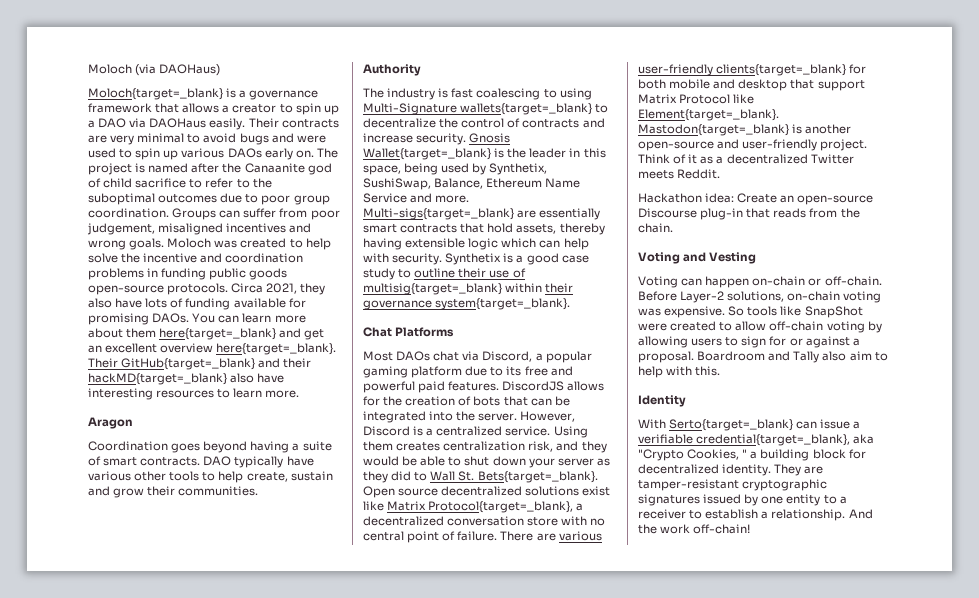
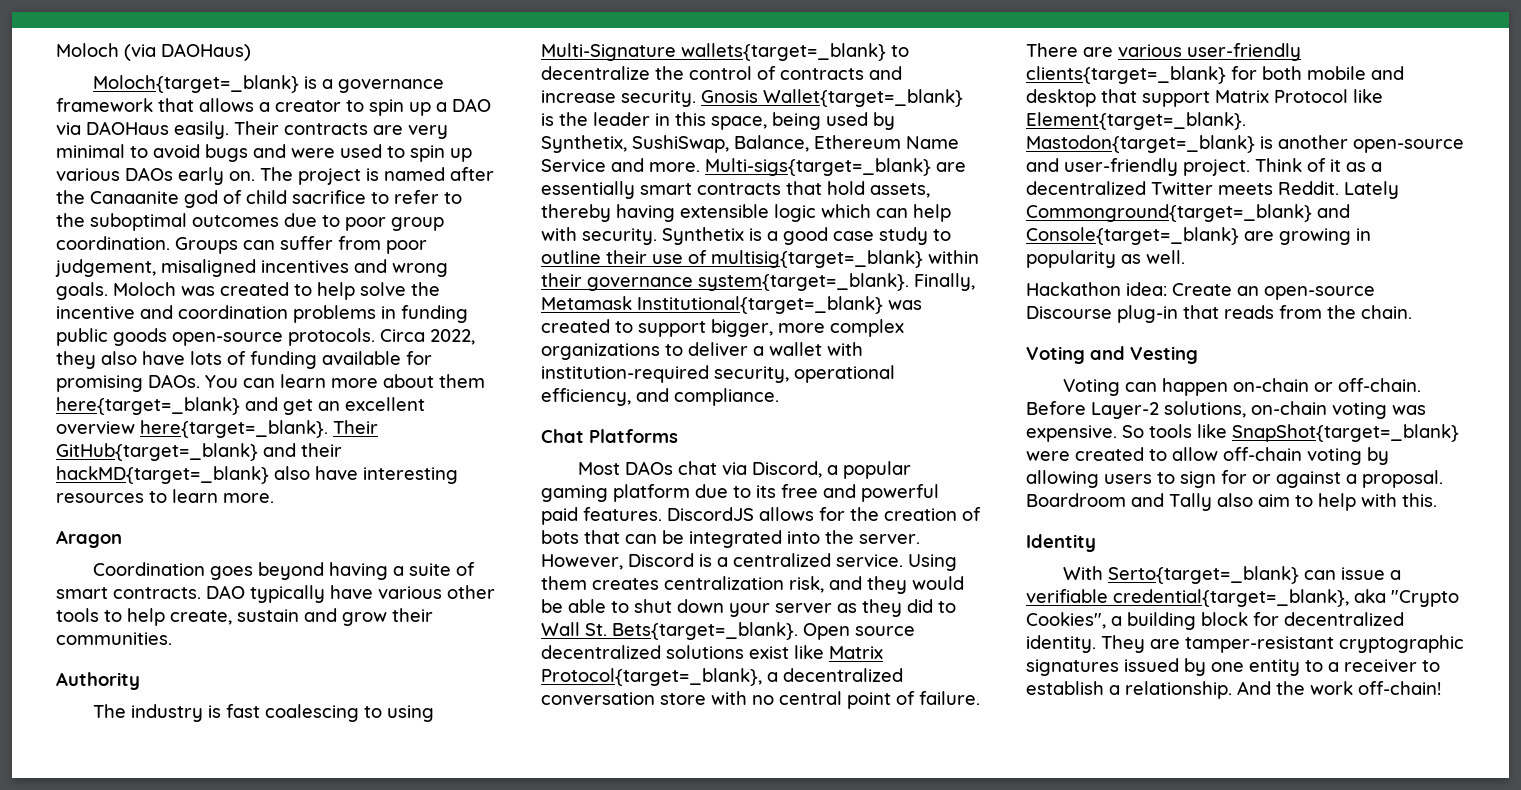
[266,283,298,294] 2021, -> [430,329,475,345] 2022,
(571, 304) none -> [914,273,975,291] [541,296,922,314] [541,319,904,337] [541,342,863,360] [541,365,895,383] [541,388,779,406] Finally, Metamask Institutional{target=_blank} was created to support bigger, more complex organizations to deliver a wallet with institution-required security, operational efficiency, and compliance.
(721, 174) none -> [1344,181,1399,199] [1026,204,1350,222] [1026,227,1371,245] [1026,250,1185,268] Lately Commonground{target=_blank} and Console{target=_blank} are growing in popularity as well.
[804,306,863,318] SnapShot -> [1232,424,1459,442] SnapShot{target=_blank}
[687,449,748,460] Cookies, " -> [1026,612,1106,629] Cookies",

